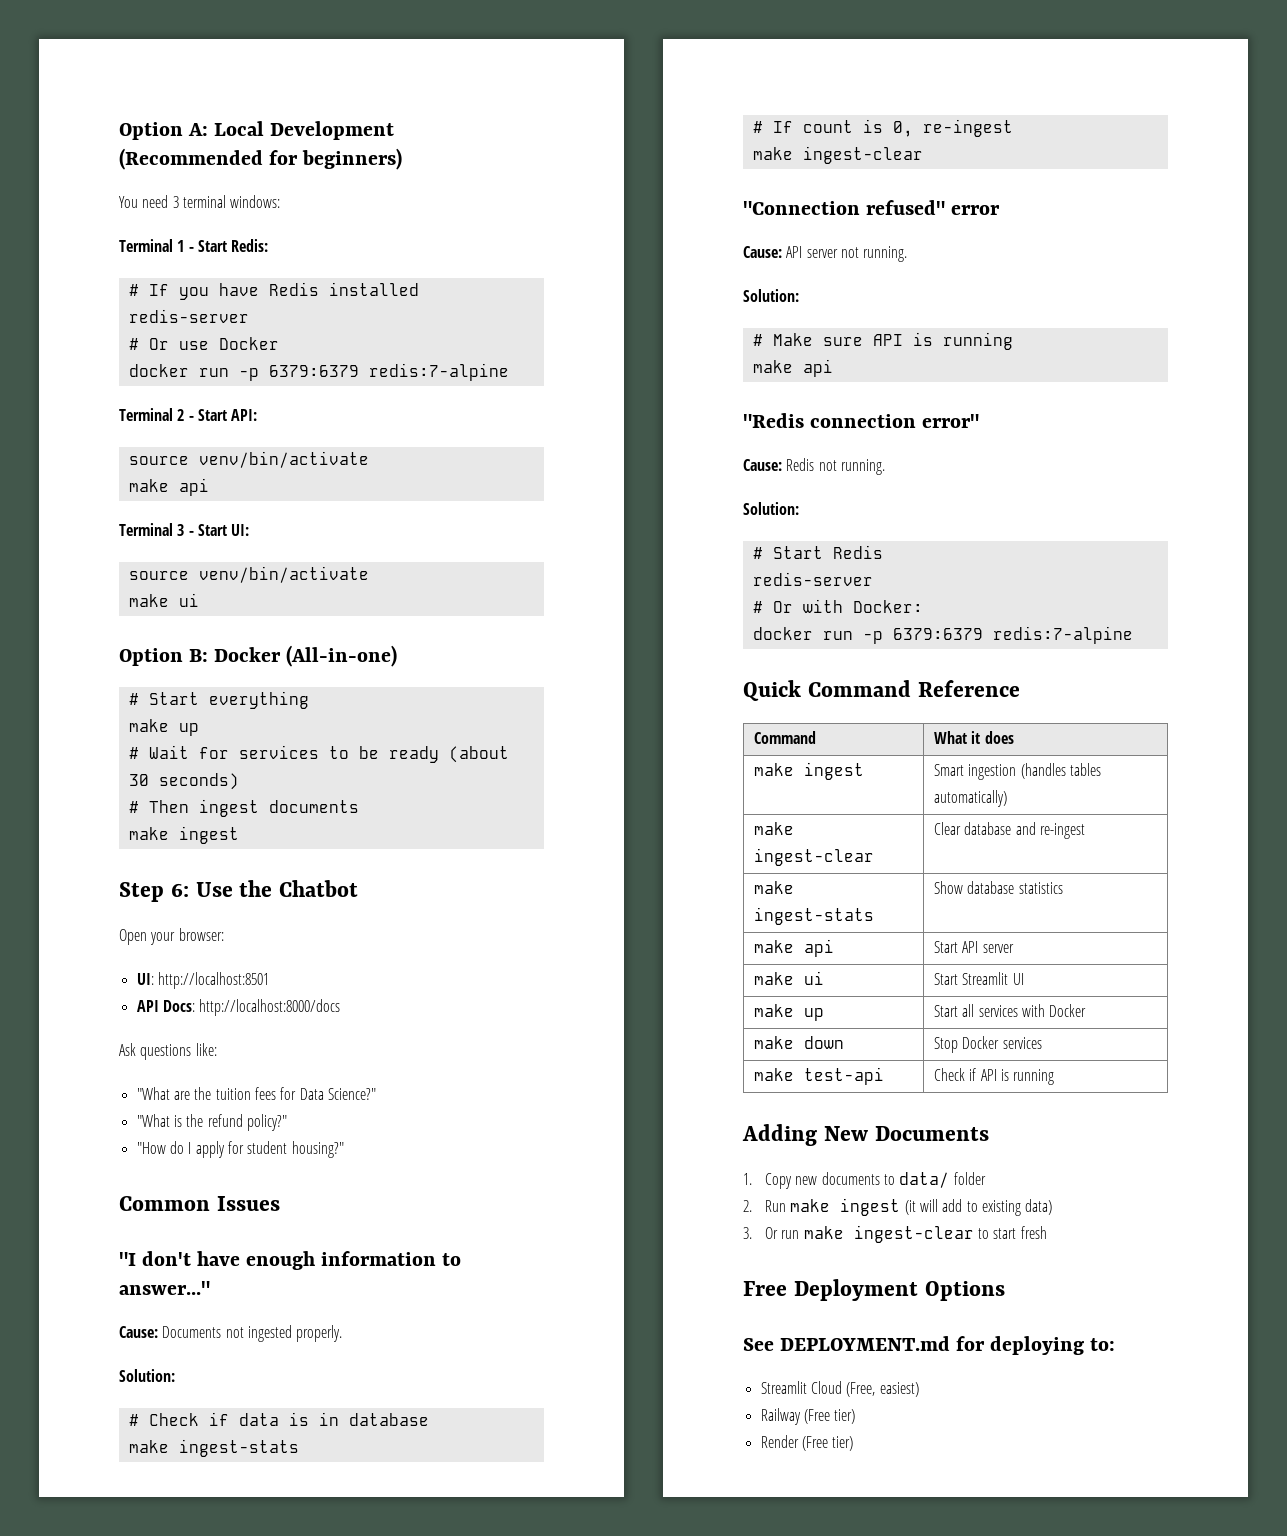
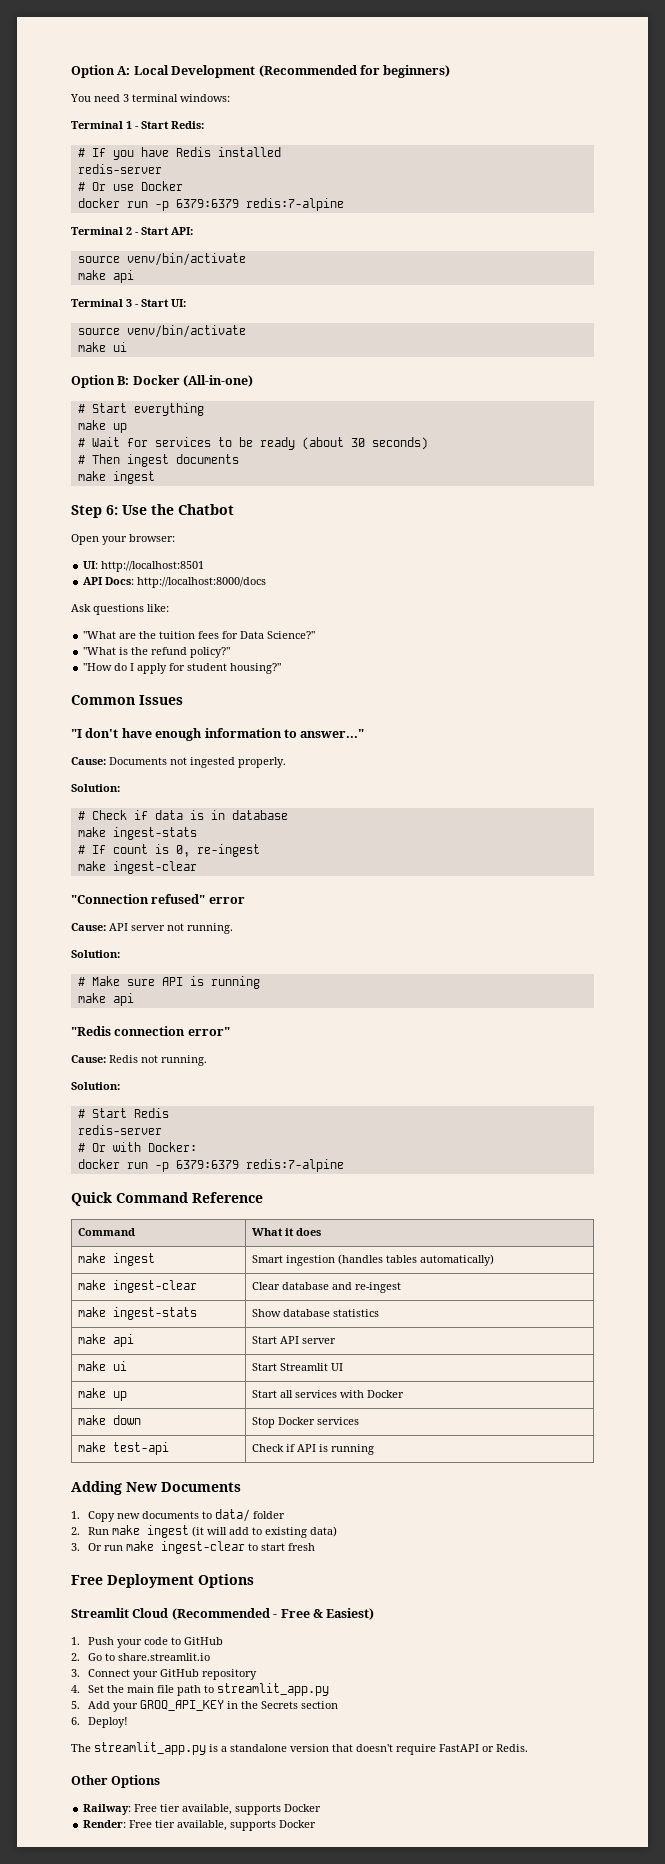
[743,1336,1116,1355] [760,1381,919,1397] [760,1408,856,1425] [760,1435,854,1451] See DEPLOYMENT.md for deploying to: // Streamlit Cloud (Free, easiest) // Railway (Free tier) // Render (Free tier) -> [71,1608,375,1620] [71,1637,223,1648] [71,1653,210,1661] [71,1669,257,1680] [71,1683,329,1696] [71,1700,338,1712] [71,1717,128,1728] [71,1742,528,1755] [71,1775,161,1788] [83,1804,322,1815] [83,1820,317,1831] Streamlit Cloud (Recommended - Free & Easiest) // 1. Push your code to GitHub // 2. Go to share.streamlit.io // 3. Connect your GitHub repository // 4. Set the main file path to streamlit_app.py // 5. Add your GROQ_API_KEY in the Secrets section // 6. Deploy! // The streamlit_app.py is a standalone version that doesn't require FastAPI or Redis. // Other Options // Railway: Free tier available, supports Docker // Render: Free tier available, supports Docker

